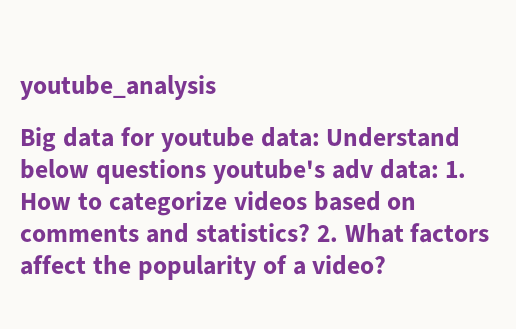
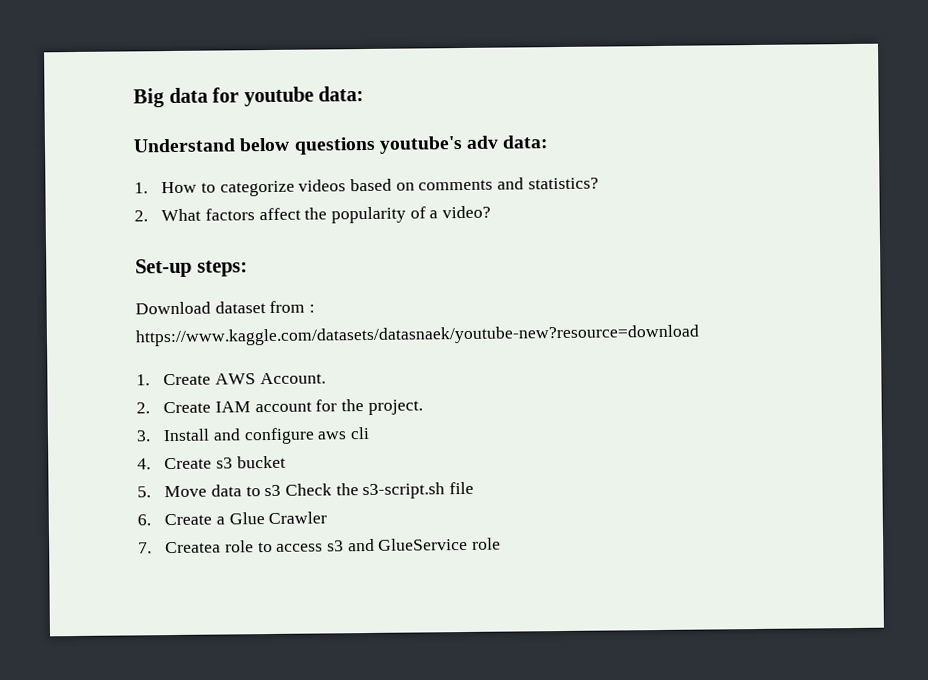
[20,75,216,100] youtube_analysis // -> (133, 98) none
(320, 137) none -> (365, 94) //
(439, 169) none -> (550, 142) //
(310, 233) none -> (599, 183) //
(387, 265) none -> [135,258,248,278] [135,300,316,315] [135,324,700,347] [136,372,326,386] [136,399,423,415] [136,426,371,445] [137,455,286,470] [137,481,475,500] [137,511,328,526] [138,537,502,554] // Set-up steps: // Download dataset from : https://www.kaggle.com/datasets/datasnaek/youtube-new?resource=download // 1. Create AWS Account. // 2. Create IAM account for the project. // 3. Install and configure aws cli // 4. Create s3 bucket // 5. Move data to s3 Check the s3-script.sh file // 6. Create a Glue Crawler // 7. Createa role to access s3 and GlueService role

